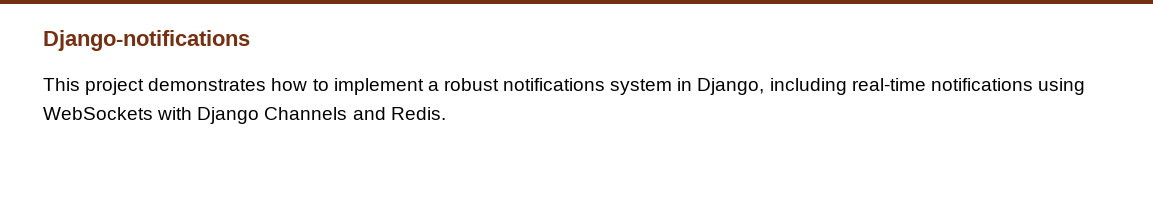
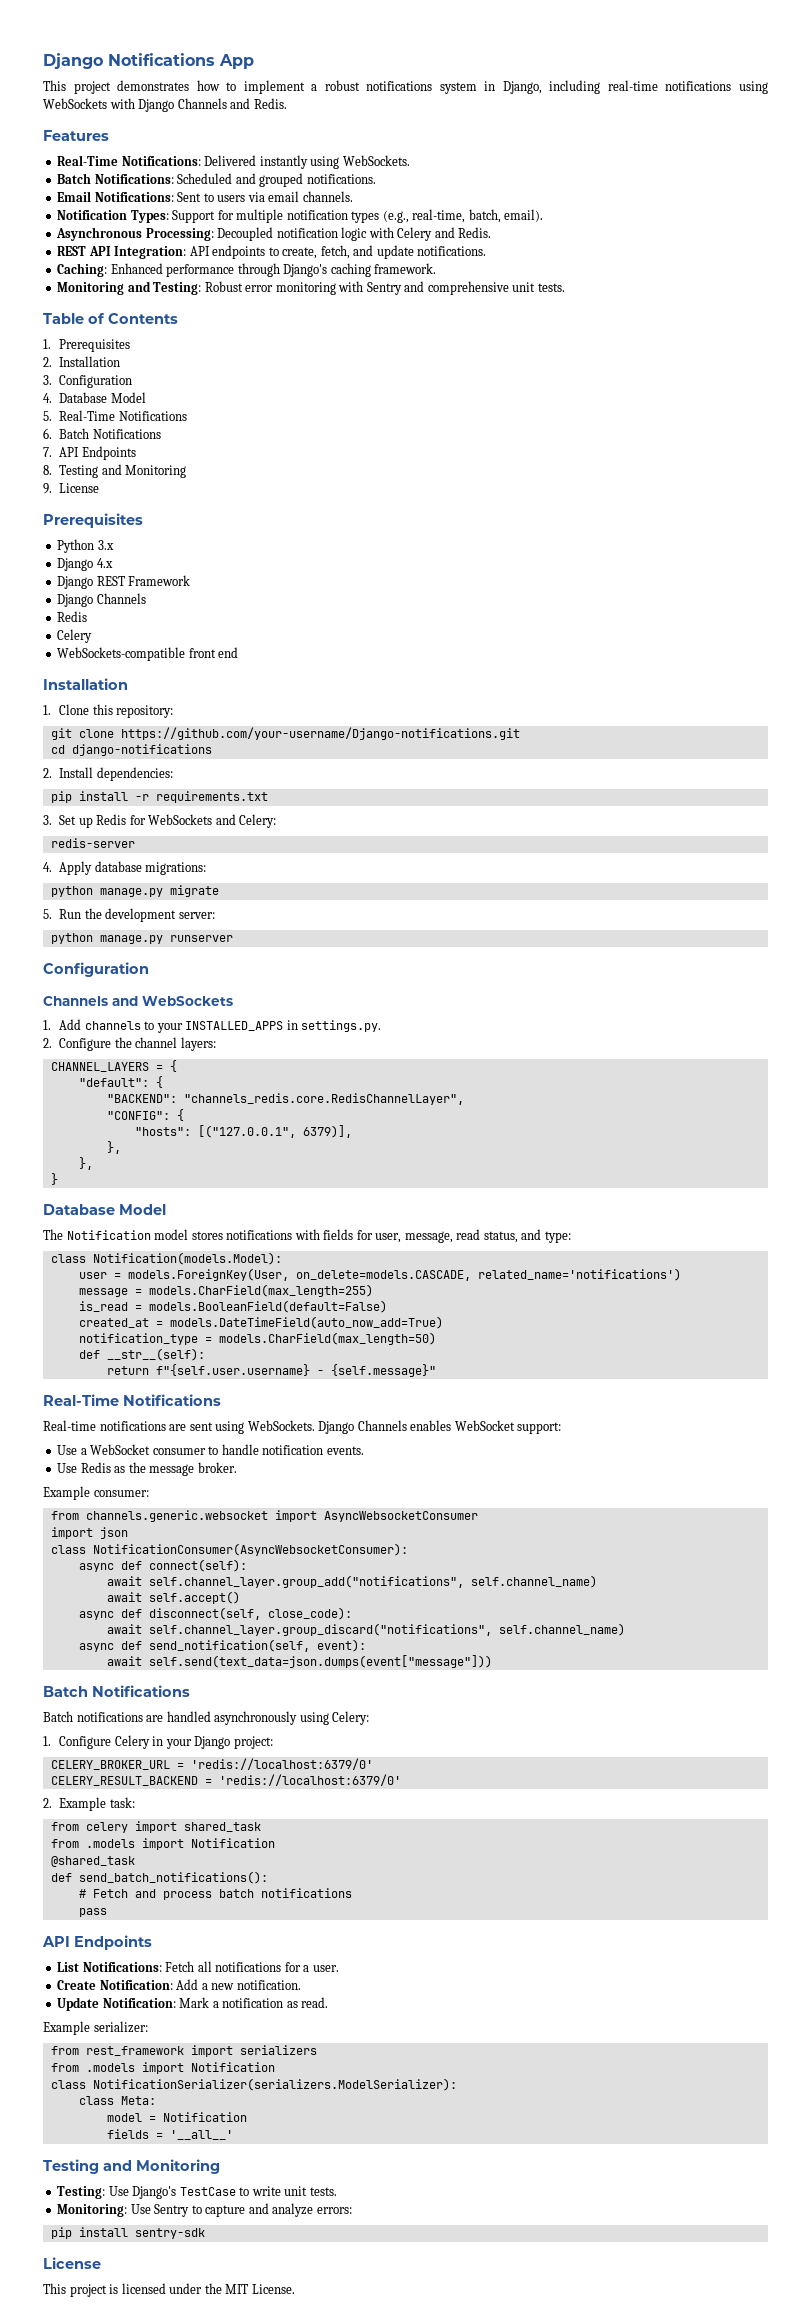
[43,30,250,51] Django-notifications -> [43,53,254,69] Django Notifications App
(446, 113) none -> [43,130,109,141] [57,155,410,169] [57,173,376,187] [57,191,353,202] [57,209,544,223] [56,227,492,241] [57,245,487,259] [57,263,437,277] [57,281,565,295] [43,313,178,324] [43,339,131,352] [43,356,121,367] [43,375,133,388] [43,392,146,403] [43,410,187,421] [43,428,161,439] [43,446,136,460] [43,464,187,478] [43,483,100,494] [43,513,143,528] [57,539,114,553] [57,558,113,571] [57,575,191,589] [57,593,146,607] [57,611,88,622] [57,629,93,643] [57,647,239,661] [43,678,128,690] [43,704,174,718] [50,727,520,740] [50,744,212,756] [43,767,173,781] [50,791,268,803] [43,814,277,828] [50,838,135,848] [43,861,207,875] [50,885,219,897] [43,908,215,922] [50,933,233,944] [43,962,149,977] [43,996,233,1006] [43,1019,382,1033] [43,1037,216,1051] [50,1060,177,1072] [78,1076,163,1088] [106,1093,464,1105] [106,1109,184,1121] [134,1125,352,1138] [106,1141,121,1154] [78,1157,93,1170] [50,1173,58,1185] [43,1204,166,1215] [43,1229,571,1243] [50,1252,282,1265] [78,1268,681,1281] [78,1284,373,1297] [78,1300,387,1313] [78,1316,443,1329] [78,1332,436,1345] [78,1348,205,1361] [106,1364,436,1377] [43,1394,221,1406] [43,1420,562,1434] [57,1444,364,1455] [57,1462,237,1476] [43,1486,149,1500] [50,1510,478,1522] [50,1527,128,1539] [50,1543,408,1556] [78,1559,247,1572] [106,1575,597,1588] [106,1591,240,1604] [78,1607,352,1620] [106,1623,625,1636] [78,1639,366,1652] [106,1655,492,1668] [43,1685,190,1697] [43,1711,370,1725] [43,1735,273,1749] [50,1758,373,1770] [50,1774,401,1786] [43,1797,135,1811] [50,1821,261,1833] [50,1838,275,1850] [50,1856,135,1867] [50,1871,268,1884] [78,1888,352,1900] [78,1908,107,1917] [42,1935,152,1950] [57,1961,339,1972] [57,1979,301,1990] [57,1997,329,2011] [43,2021,148,2035] [50,2045,317,2057] [50,2062,275,2074] [50,2078,457,2091] [78,2096,156,2105] [106,2112,247,2122] [106,2129,233,2140] [43,2159,220,2174] [57,2186,337,2199] [57,2203,352,2217] [50,2227,205,2239] [43,2257,101,2269] [43,2283,295,2297] // Features // Real-Time Notifications: Delivered instantly using WebSockets. // Batch Notifications: Scheduled and grouped notifications. // Email Notifications: Sent to users via email channels. // Notification Types: Support for multiple notification types (e.g., real-time, batch, email). // Asynchronous Processing: Decoupled notification logic with Celery and Redis. // REST API Integration: API endpoints to create, fetch, and update notifications. // Caching: Enhanced performance through Django's caching framework. // Monitoring and Testing: Robust error monitoring with Sentry and comprehensive unit tests. // Table of Contents // 1. Prerequisites // 2. Installation // 3. Configuration // 4. Database Model // 5. Real-Time Notifications // 6. Batch Notifications // 7. API Endpoints // 8. Testing and Monitoring // 9. License // Prerequisites // Python 3.x // Django 4.x // Django REST Framework // Django Channels // Redis // Celery // WebSockets-compatible front end // Installation // 1. Clone this repository: // git clone https://github.com/your-username/Django-notifications.git // cd django-notifications // 2. Install dependencies: // pip install -r requirements.txt // 3. Set up Redis for WebSockets and Celery: // redis-server // 4. Apply database migrations: // python manage.py migrate // 5. Run the development server: // python manage.py runserver // Configuration // Channels and WebSockets // 1. Add channels to your INSTALLED_APPS in settings.py. // 2. Configure the channel layers: // CHANNEL_LAYERS = { // "default": { // "BACKEND": "channels_redis.core.RedisChannelLayer", // "CONFIG": { // "hosts": [("127.0.0.1", 6379)], // }, // }, // } // Database Model // The Notification model stores notifications with fields for user, message, read status, and type: // class Notification(models.Model): // user = models.ForeignKey(User, on_delete=models.CASCADE, related_name='notifications') // message = models.CharField(max_length=255) // is_read = models.BooleanField(default=False) // created_at = models.DateTimeField(auto_now_add=True) // notification_type = models.CharField(max_length=50) // def __str__(self): // return f"{self.user.username} - {self.message}" // Real-Time Notifications // Real-time notifications are sent using WebSockets. Django Channels enables WebSocket support: // Use a WebSocket consumer to handle notification events. // Use Redis as the message broker. // Example consumer: // from channels.generic.websocket import AsyncWebsocketConsumer // import json // class NotificationConsumer(AsyncWebsocketConsumer): // async def connect(self): // await self.channel_layer.group_add("notifications", self.channel_name) // await self.accept() // async def disconnect(self, close_code): // await self.channel_layer.group_discard("notifications", self.channel_name) // async def send_notification(self, event): // await self.send(text_data=json.dumps(event["message"])) // Batch Notifications // Batch notifications are handled asynchronously using Celery: // 1. Configure Celery in your Django project: // CELERY_BROKER_URL = 'redis://localhost:6379/0' // CELERY_RESULT_BACKEND = 'redis://localhost:6379/0' // 2. Example task: // from celery import shared_task // from .models import Notification // @shared_task // def send_batch_notifications(): // # Fetch and process batch notifications // pass // API Endpoints // List Notifications: Fetch all notifications for a user. // Create Notification: Add a new notification. // Update Notification: Mark a notification as read. // Example serializer: // from rest_framework import serializers // from .models import Notification // class NotificationSerializer(serializers.ModelSerializer): // class Meta: // model = Notification // fields = '__all__' // Testing and Monitoring // Testing: Use Django's TestCase to write unit tests. // Monitoring: Use Sentry to capture and analyze errors: // pip install sentry-sdk // License // This project is licensed under the MIT License.

